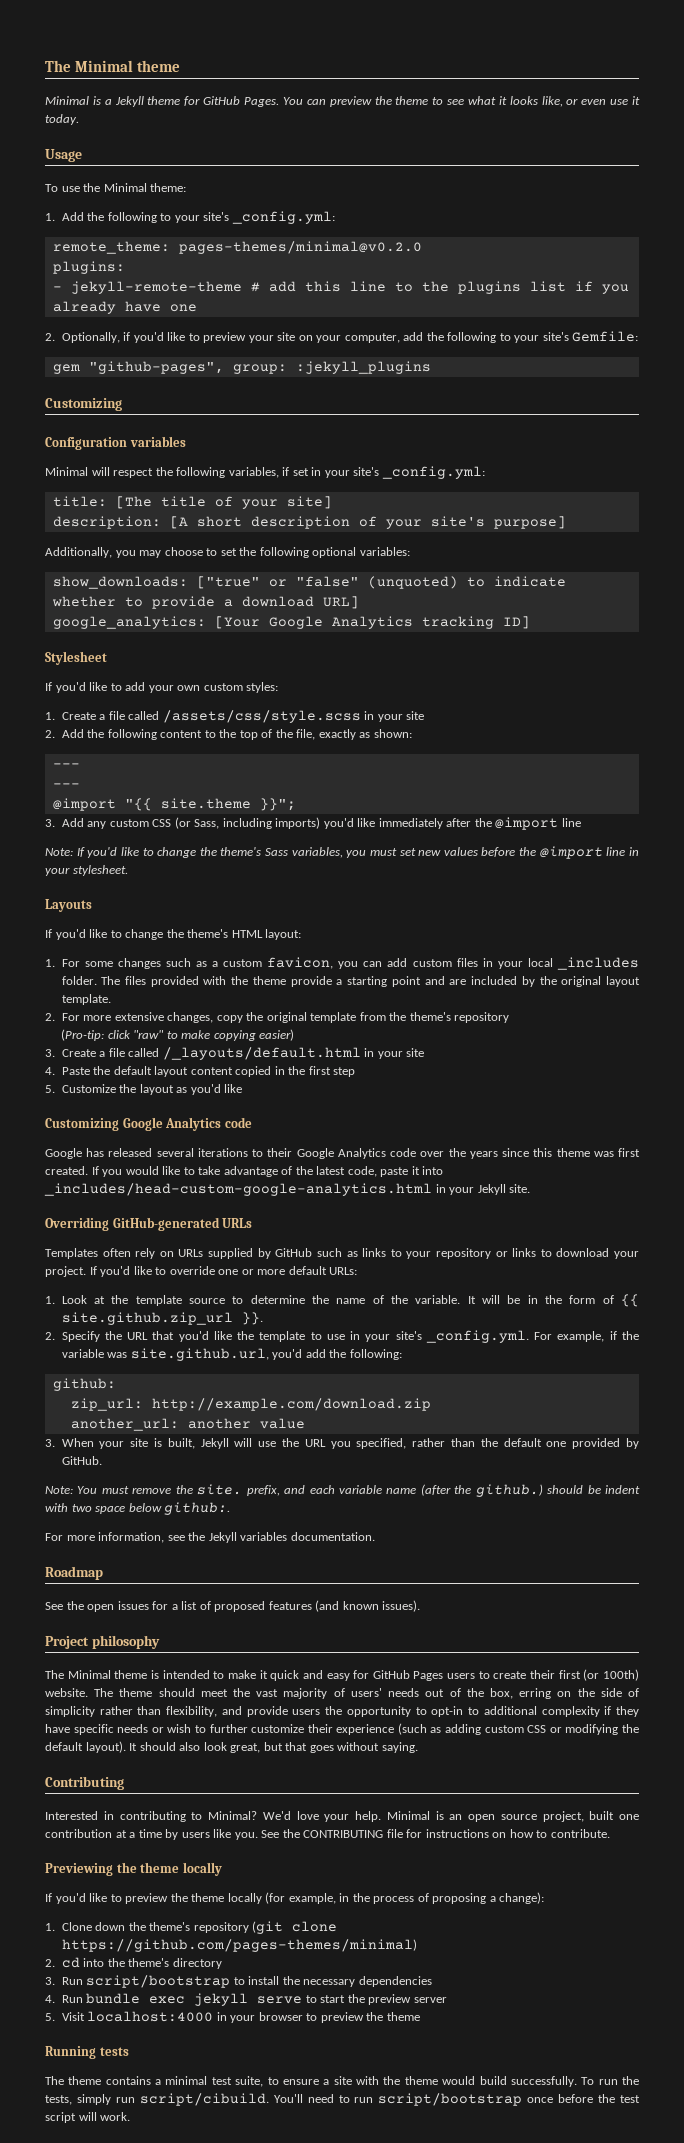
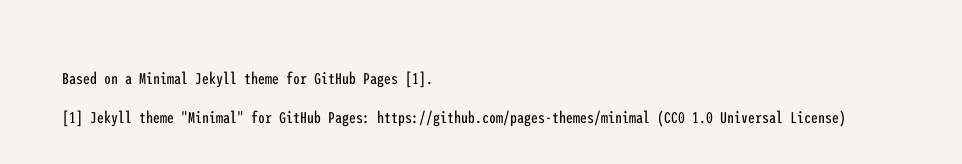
[45,60,180,72] [45,96,641,107] [45,114,79,125] [45,149,82,162] [45,183,187,192] [45,211,335,224] [52,241,422,254] [52,261,125,274] [52,281,629,294] [52,301,197,314] [45,331,639,343] [52,361,431,374] [45,398,122,411] [45,436,186,450] [45,466,485,479] [52,496,332,509] [52,516,566,529] [45,547,410,558] [52,576,566,589] [51,596,359,609] [52,616,530,629] [45,651,107,665] [45,682,279,693] [45,710,425,723] [45,729,412,740] [52,763,80,768] [52,783,80,788] [52,798,296,811] [45,817,581,830] [45,846,640,859] [45,865,128,876] [45,899,92,912] [45,929,302,940] [45,957,639,970] [61,976,641,987] [61,994,111,1005] [45,1012,510,1023] [61,1029,295,1041] [45,1047,425,1060] [45,1066,356,1077] [45,1084,243,1095] [45,1117,252,1131] [45,1148,641,1159] [45,1166,444,1177] [44,1183,531,1196] [45,1217,253,1231] [45,1248,639,1259] [45,1266,358,1277] [45,1294,640,1307] [61,1312,263,1325] [45,1330,639,1343] [61,1348,402,1361] [52,1378,116,1391] [70,1398,431,1411] [70,1418,305,1431] [45,1438,639,1449] [61,1456,102,1465] [45,1484,640,1497] [45,1502,231,1515] [45,1532,375,1543] [45,1566,103,1580] [45,1600,421,1612] [45,1635,160,1649] [45,1669,639,1681] [45,1688,640,1699] [45,1706,640,1717] [45,1723,639,1735] [45,1741,418,1753] [45,1776,124,1790] [45,1811,639,1822] [45,1829,610,1840] [45,1862,222,1876] [45,1892,545,1904] [45,1921,338,1934] [61,1939,417,1952] [45,1957,222,1969] [45,1975,432,1988] [45,1993,447,2006] [45,2011,420,2023] [45,2046,129,2059] [45,2076,639,2087] [45,2093,640,2106] [45,2112,131,2123] The Minimal theme // Minimal is a Jekyll theme for GitHub Pages. You can preview the theme to see what it looks like, or even use it today. // Usage // To use the Minimal theme: // 1. Add the following to your site's _config.yml: // remote_theme: pages-themes/minimal@v0.2.0 // plugins: // - jekyll-remote-theme # add this line to the plugins list if you already have one // 2. Optionally, if you'd like to preview your site on your computer, add the following to your site's Gemfile: // gem "github-pages", group: :jekyll_plugins // Customizing // Configuration variables // Minimal will respect the following variables, if set in your site's _config.yml: // title: [The title of your site] // description: [A short description of your site's purpose] // Additionally, you may choose to set the following optional variables: // show_downloads: ["true" or "false" (unquoted) to indicate whether to provide a download URL] // google_analytics: [Your Google Analytics tracking ID] // Stylesheet // If you'd like to add your own custom styles: // 1. Create a file called /assets/css/style.scss in your site // 2. Add the following content to the top of the file, exactly as shown: // --- // --- // @import "{{ site.theme }}"; // 3. Add any custom CSS (or Sass, including imports) you'd like immediately after the @import line // Note: If you'd like to change the theme's Sass variables, you must set new values before the @import line in your stylesheet. // Layouts // If you'd like to change the theme's HTML layout: // 1. For some changes such as a custom favicon, you can add custom files in your local _includes folder. The files provided with the theme provide a starting point and are included by the original layout template. // 2. For more extensive changes, copy the original template from the theme's repository // (Pro-tip: click "raw" to make copying easier) // 3. Create a file called /_layouts/default.html in your site // 4. Paste the default layout content copied in the first step // 5. Customize the layout as you'd like // Customizing Google Analytics code // Google has released several iterations to their Google Analytics code over the years since this theme was first created. If you would like to take advantage of the latest code, paste it into _includes/head-custom-google-analytics.html in your Jekyll site. // Overriding GitHub-generated URLs // Templates often rely on URLs supplied by GitHub such as links to your repository or links to download your project. If you'd like to override one or more default URLs: // 1. Look at the template source to determine the name of the variable. It will be in the form of {{ site.github.zip_url }}. // 2. Specify the URL that you'd like the template to use in your site's _config.yml. For example, if the variable was site.github.url, you'd add the following: // github: // zip_url: http://example.com/download.zip // another_url: another value // 3. When your site is built, Jekyll will use the URL you specified, rather than the default one provided by GitHub. // Note: You must remove the site. prefix, and each variable name (after the github.) should be indent with two space below github:. // For more information, see the Jekyll variables documentation. // Roadmap // See the open issues for a list of proposed features (and known issues). // Project philosophy // The Minimal theme is intended to make it quick and easy for GitHub Pages users to create their first (or 100th) website. The theme should meet the vast majority of users' needs out of the box, erring on the side of simplicity rather than flexibility, and provide users the opportunity to opt-in to additional complexity if they have specific needs or wish to further customize their experience (such as adding custom CSS or modifying the default layout). It should also look great, but that goes without saying. // Contributing // Interested in contributing to Minimal? We'd love your help. Minimal is an open source project, built one contribution at a time by users like you. See the CONTRIBUTING file for instructions on how to contribute. // Previewing the theme locally // If you'd like to preview the theme locally (for example, in the process of proposing a change): // 1. Clone down the theme's repository (git clone https://github.com/pages-themes/minimal) // 2. cd into the theme's directory // 3. Run script/bootstrap to install the necessary dependencies // 4. Run bundle exec jekyll serve to start the preview server // 5. Visit localhost:4000 in your browser to preview the theme // Running tests // The theme contains a minimal test suite, to ensure a site with the theme would build successfully. To run the tests, simply run script/cibuild. You'll need to run script/bootstrap once before the test script will work. -> [62,71,433,88] [62,110,846,127] Based on a Minimal Jekyll theme for GitHub Pages [1]. // [1] Jekyll theme "Minimal" for GitHub Pages: https://github.com/pages-themes/minimal (CC0 1.0 Universal License)

